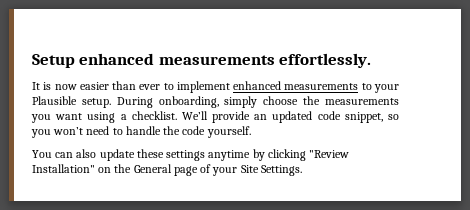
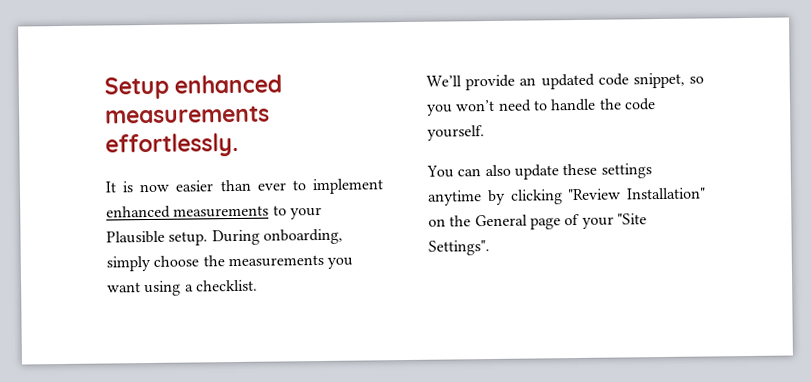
(177, 115) none -> (258, 285) //
[240,165,302,176] Site Settings. -> [616,213,647,225] [428,240,490,256] "Site Settings".

